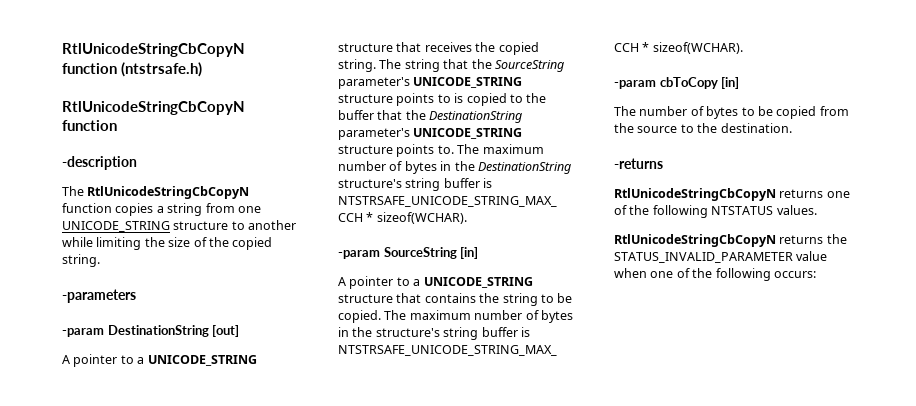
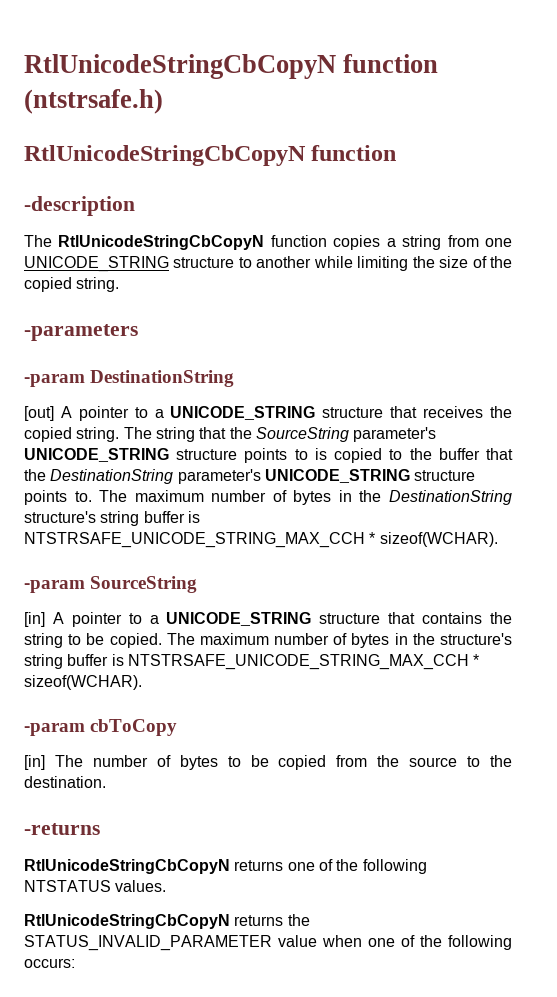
(209, 331) none -> (235, 378) //
(240, 331) // -> (54, 413) none
[460,247,479,259] [in] // -> [24,612,45,627] // [in]
[721,77,740,89] [in] // -> [24,755,45,770] // [in]

